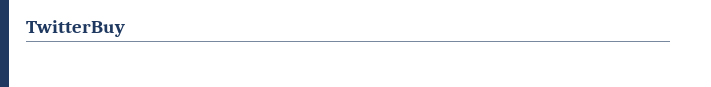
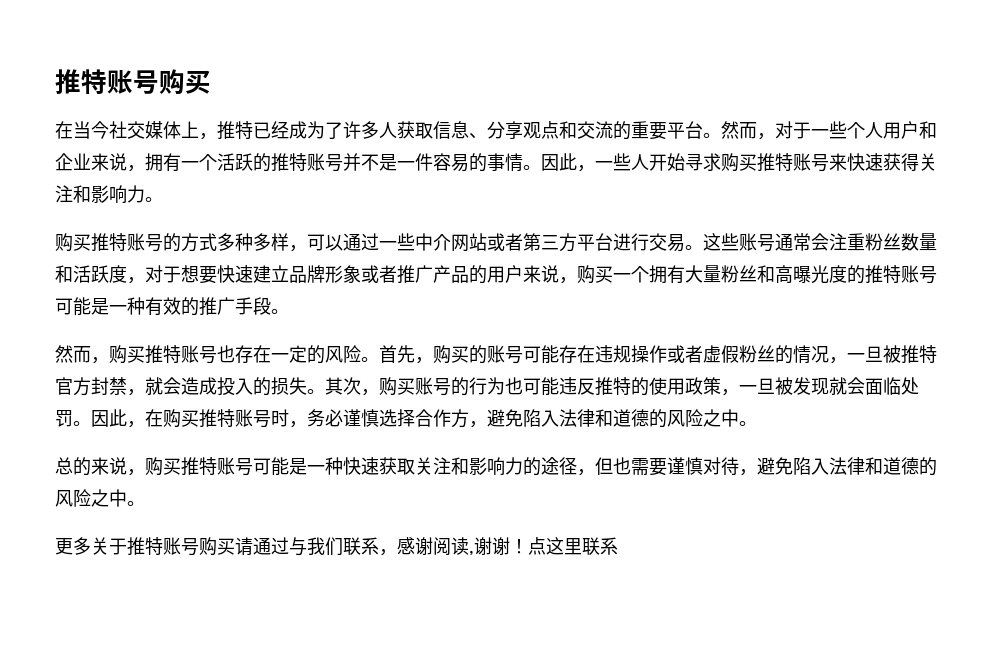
[26,20,125,37] TwitterBuy -> [55,69,211,95] [55,121,937,140] [55,153,937,172] [55,185,163,204] [55,233,937,252] [55,265,937,284] [55,297,289,316] [55,345,937,364] [55,377,919,396] [55,409,757,428] [55,457,937,476] [55,489,145,507] [55,537,618,556] 推特账号购买 // 在当今社交媒体上，推特已经成为了许多人获取信息、分享观点和交流的重要平台。然而，对于一些个人用户和企业来说，拥有一个活跃的推特账号并不是一件容易的事情。因此，一些人开始寻求购买推特账号来快速获得关注和影响力。 // 购买推特账号的方式多种多样，可以通过一些中介网站或者第三方平台进行交易。这些账号通常会注重粉丝数量和活跃度，对于想要快速建立品牌形象或者推广产品的用户来说，购买一个拥有大量粉丝和高曝光度的推特账号可能是一种有效的推广手段。 // 然而，购买推特账号也存在一定的风险。首先，购买的账号可能存在违规操作或者虚假粉丝的情况，一旦被推特官方封禁，就会造成投入的损失。其次，购买账号的行为也可能违反推特的使用政策，一旦被发现就会面临处罚。因此，在购买推特账号时，务必谨慎选择合作方，避免陷入法律和道德的风险之中。 // 总的来说，购买推特账号可能是一种快速获取关注和影响力的途径，但也需要谨慎对待，避免陷入法律和道德的风险之中。 // 更多关于推特账号购买请通过与我们联系，感谢阅读,谢谢！点这里联系

